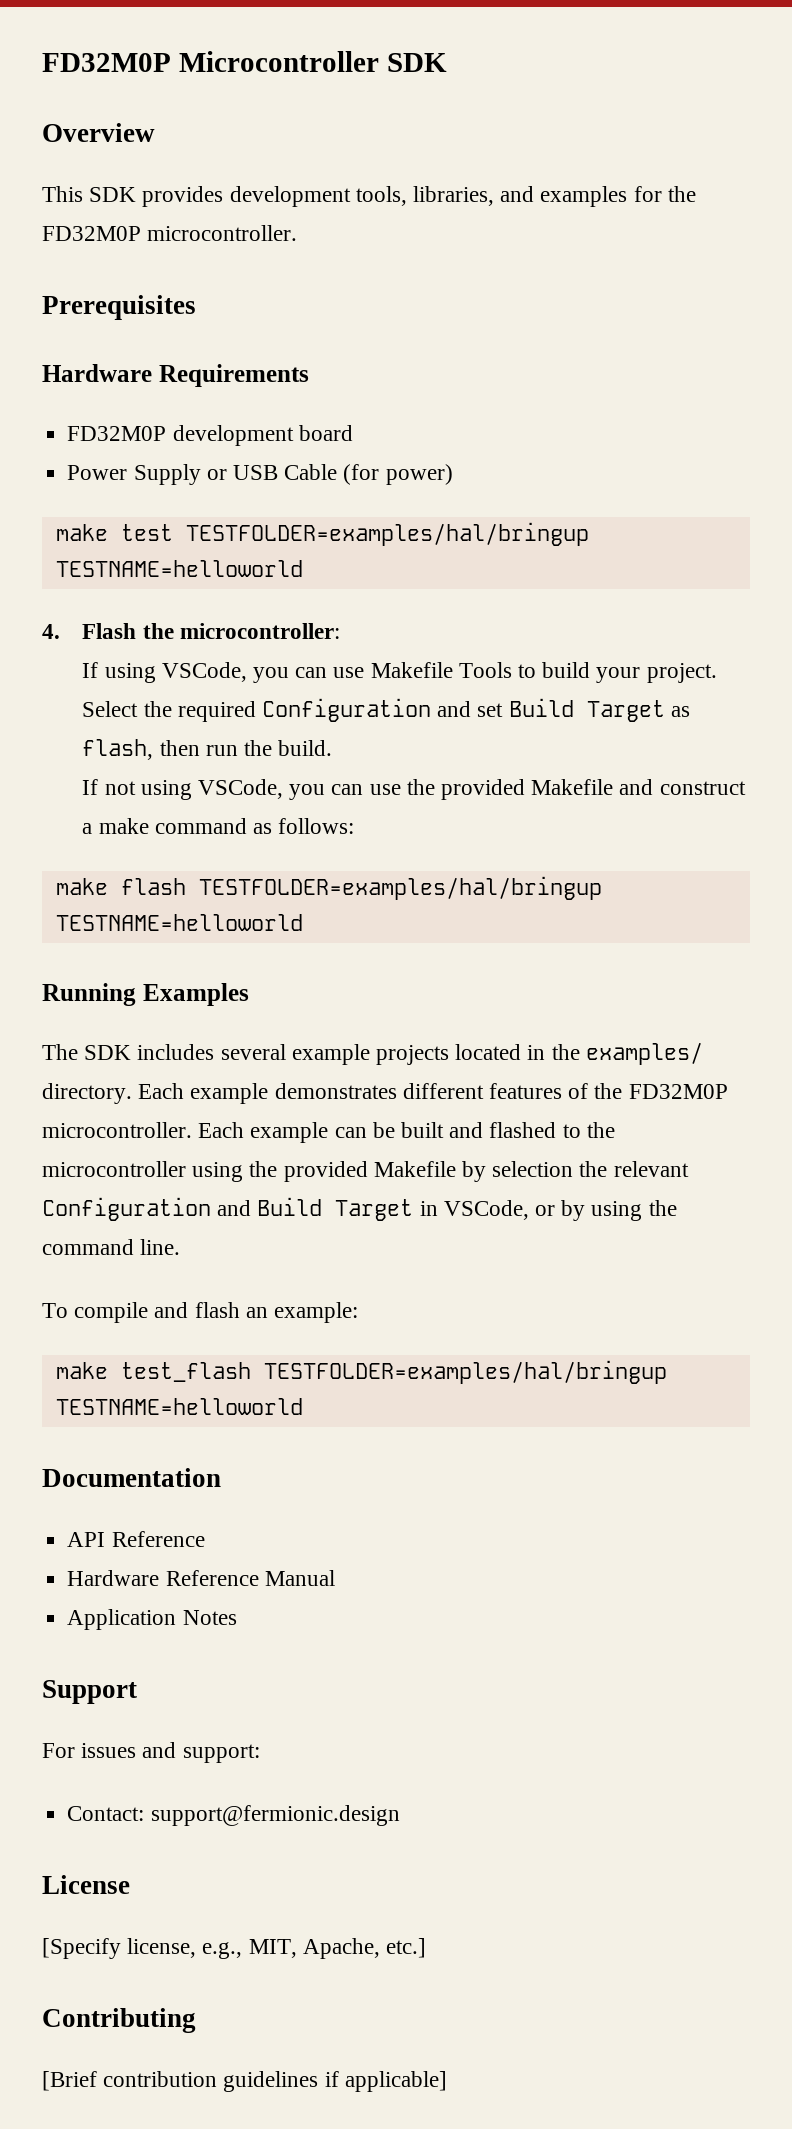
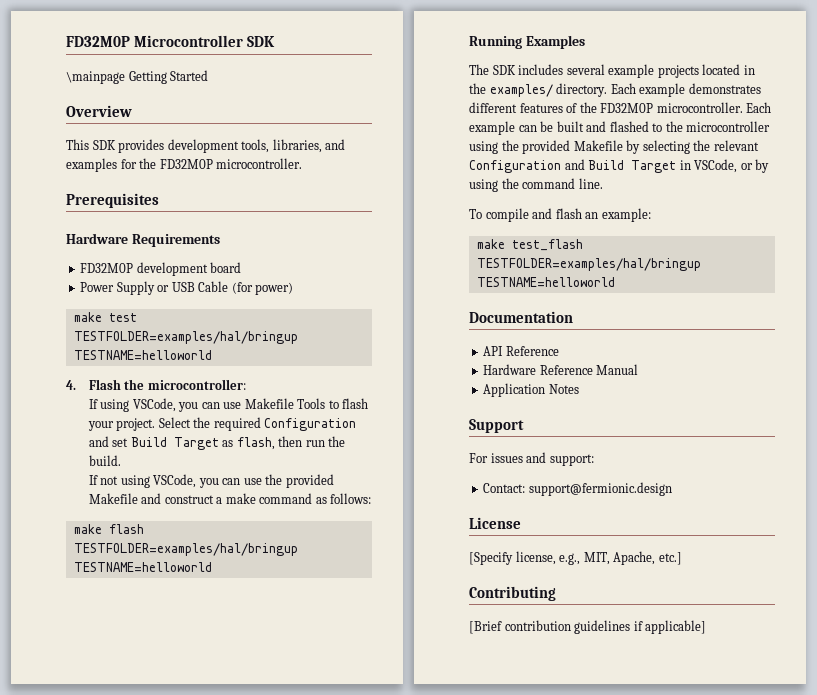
(447, 62) none -> [66,70,209,84] // \mainpage Getting Started
[542,662,591,678] build -> [342,398,369,409] flash
[492,1161,574,1177] selection -> [642,140,690,154] selecting

